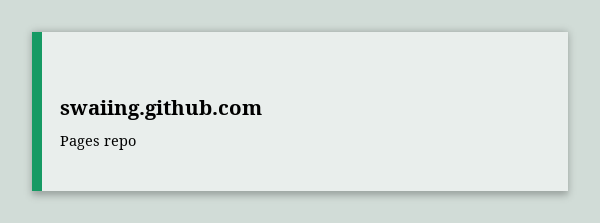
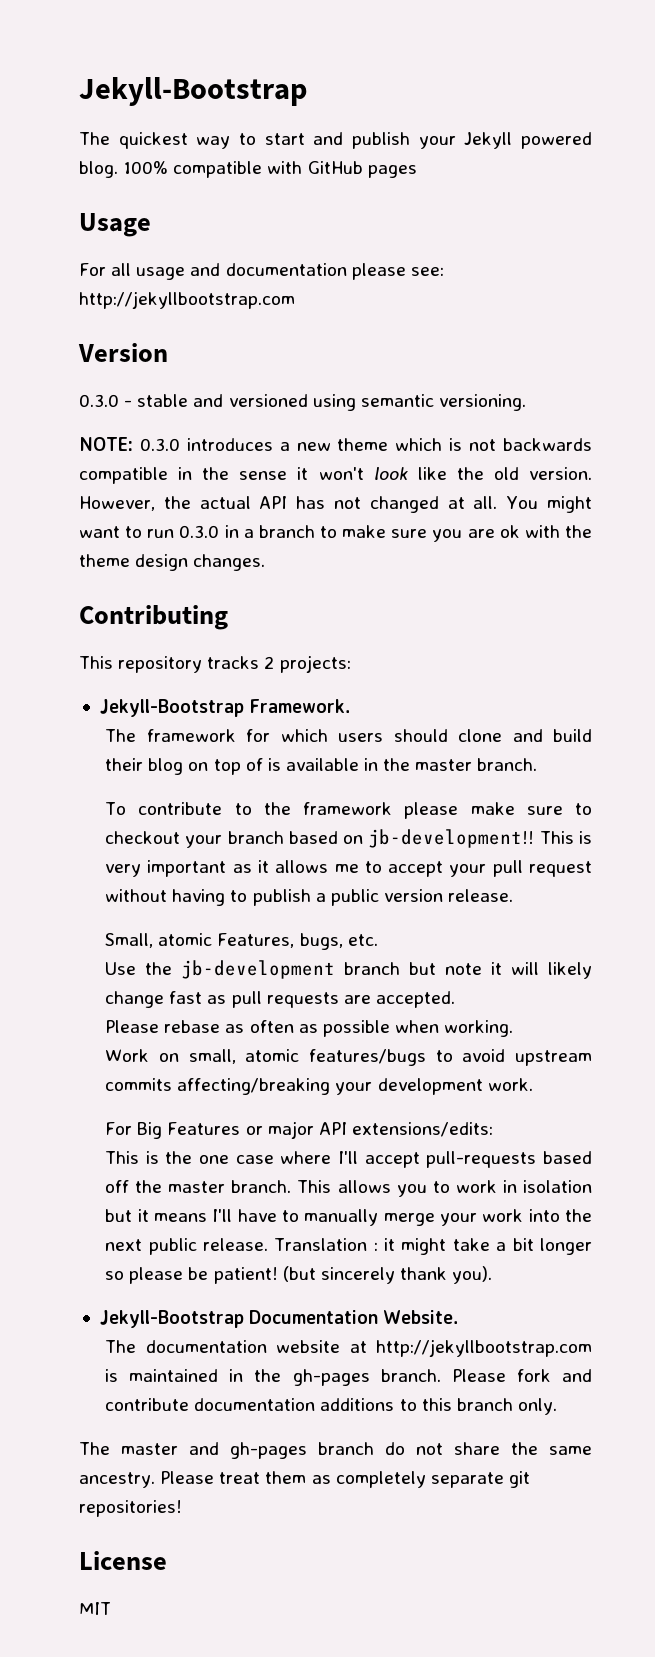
[60,100,262,120] [60,136,136,150] swaiing.github.com // Pages repo -> [79,77,307,106] [79,132,592,149] [79,161,417,178] [79,213,151,237] [79,263,444,280] [79,291,295,309] [78,343,168,362] [79,394,526,411] [79,437,593,451] [79,467,593,484] [79,496,592,513] [79,525,593,542] [79,554,266,571] [79,605,228,630] [79,655,351,673] [99,699,351,717] [105,729,592,742] [105,758,538,775] [105,802,592,819] [105,829,592,848] [105,860,592,877] [105,889,514,906] [105,933,378,950] [105,960,592,979] [105,991,455,1008] [105,1020,514,1037] [105,1049,592,1066] [105,1078,533,1095] [105,1121,493,1139] [105,1151,592,1168] [105,1180,592,1197] [105,1209,592,1226] [105,1238,592,1255] [105,1266,493,1284] [99,1310,459,1328] [105,1339,593,1357] [105,1369,592,1386] [105,1398,557,1415] [79,1442,592,1459] [79,1471,530,1488] [79,1500,182,1517] [79,1551,167,1570] [79,1602,111,1615] Jekyll-Bootstrap // The quickest way to start and publish your Jekyll powered blog. 100% compatible with GitHub pages // Usage // For all usage and documentation please see: http://jekyllbootstrap.com // Version // 0.3.0 - stable and versioned using semantic versioning. // NOTE: 0.3.0 introduces a new theme which is not backwards compatible in the sense it won't look like the old version. However, the actual API has not changed at all. You might want to run 0.3.0 in a branch to make sure you are ok with the theme design changes. // Contributing // This repository tracks 2 projects: // Jekyll-Bootstrap Framework. // The framework for which users should clone and build their blog on top of is available in the master branch. // To contribute to the framework please make sure to checkout your branch based on jb-development!! This is very important as it allows me to accept your pull request without having to publish a public version release. // Small, atomic Features, bugs, etc. // Use the jb-development branch but note it will likely change fast as pull requests are accepted. // Please rebase as often as possible when working. // Work on small, atomic features/bugs to avoid upstream commits affecting/breaking your development work. // For Big Features or major API extensions/edits: // This is the one case where I'll accept pull-requests based off the master branch. This allows you to work in isolation but it means I'll have to manually merge your work into the next public release. Translation : it might take a bit longer so please be patient! (but sincerely thank you). // Jekyll-Bootstrap Documentation Website. // The documentation website at http://jekyllbootstrap.com is maintained in the gh-pages branch. Please fork and contribute documentation additions to this branch only. // The master and gh-pages branch do not share the same ancestry. Please treat them as completely separate git repositories! // License // MIT

